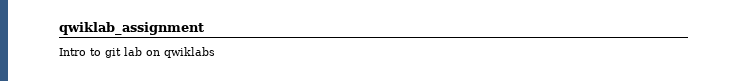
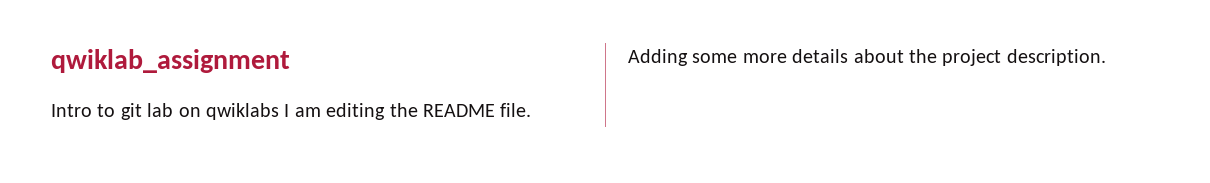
(215, 52) none -> [284,103,532,120] [628,49,1106,66] I am editing the README file. Adding some more details about the project description.

